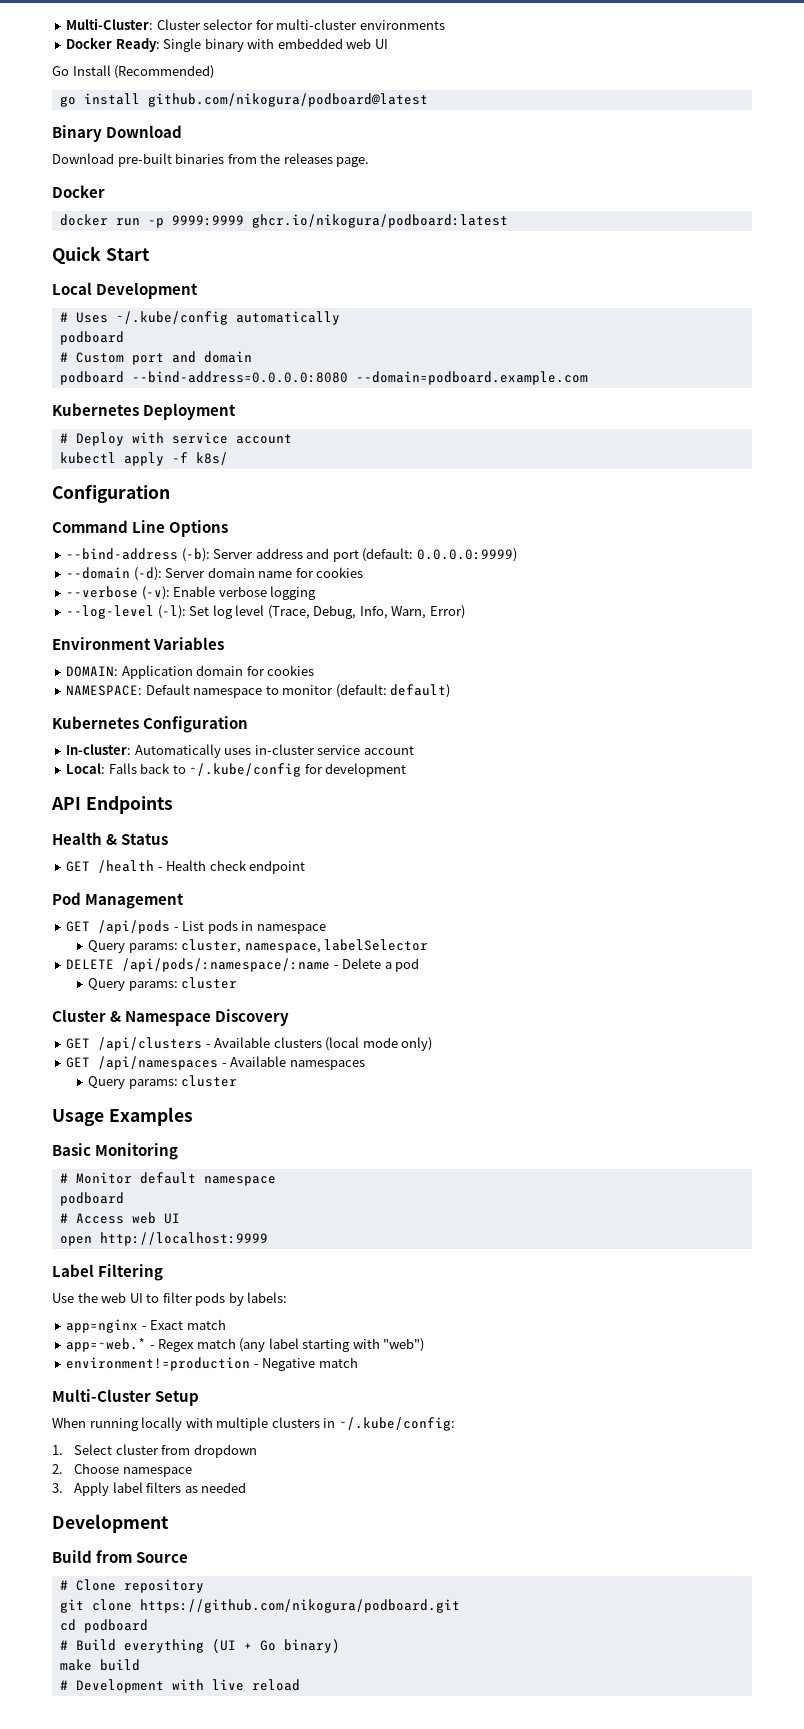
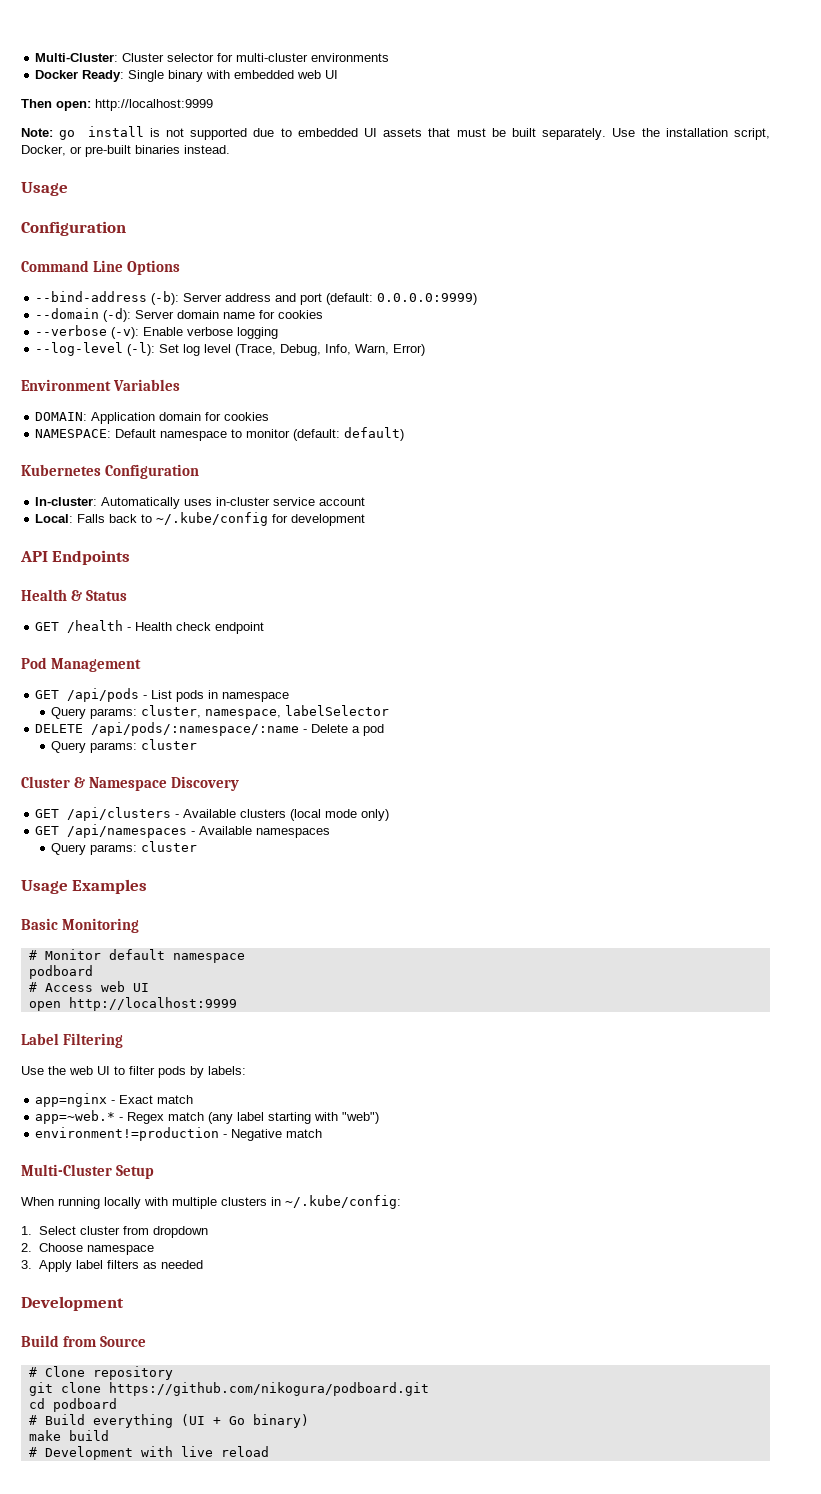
[52,65,215,79] [59,93,428,107] [52,125,183,142] [52,153,370,167] [52,185,105,198] [59,214,508,228] [52,246,150,265] [52,282,199,299] [59,311,340,325] [59,331,124,345] [59,351,252,365] [59,371,588,385] [52,403,237,420] [59,432,292,446] [59,452,228,466] Go Install (Recommended) // go install github.com/nikogura/podboard@latest // Binary Download // Download pre-built binaries from the releases page. // Docker // docker run -p 9999:9999 ghcr.io/nikogura/podboard:latest // Quick Start // Local Development // # Uses ~/.kube/config automatically // podboard // # Custom port and domain // podboard --bind-address=0.0.0.0:8080 --domain=podboard.example.com // Kubernetes Deployment // # Deploy with service account // kubectl apply -f k8s/ -> [21,99,213,111] [21,126,771,140] [21,145,230,157] [21,182,68,196] Then open: http://localhost:9999 // Note: go install is not supported due to embedded UI assets that must be built separately. Use the installation script, Docker, or pre-built binaries instead. // Usage

